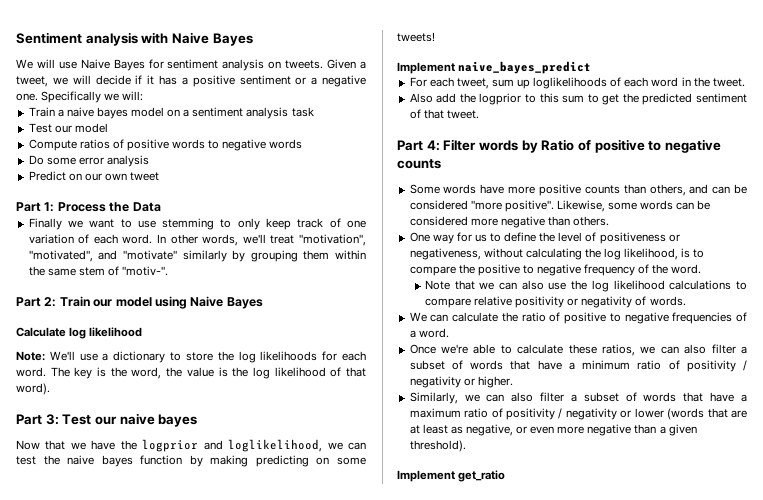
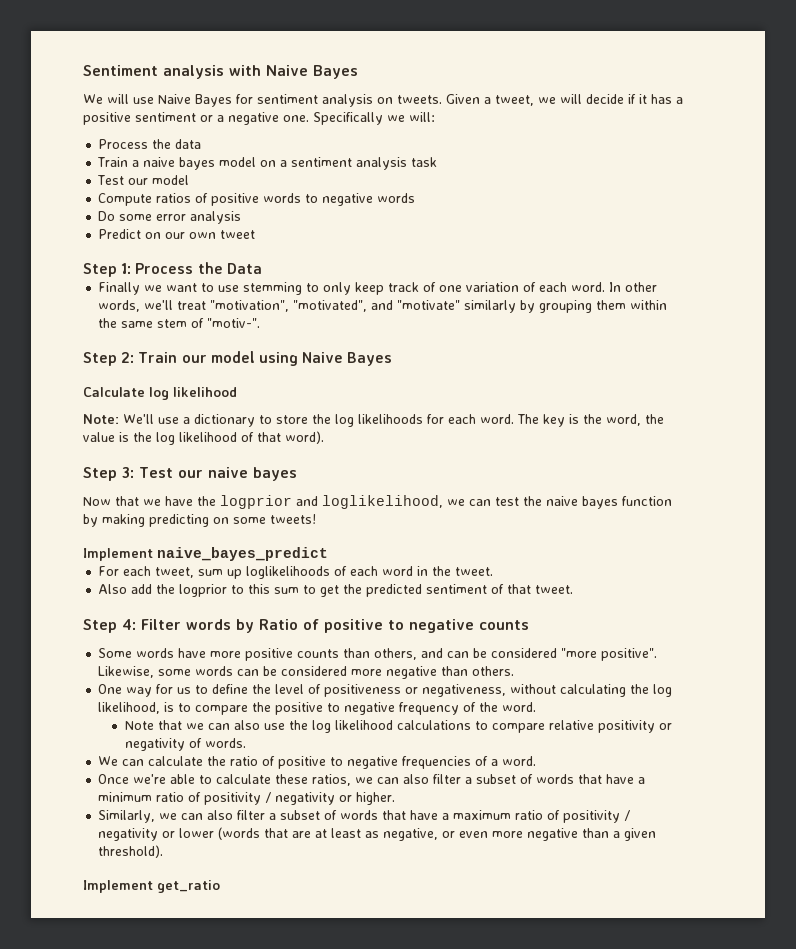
(144, 96) none -> [98,139,202,149] // Process the data
[16,202,41,212] Part -> [83,263,117,277] Step
[16,297,41,307] Part -> [83,352,117,366] Step
[16,414,42,425] Part -> [83,467,117,481] Step
[397,140,423,151] Part -> [83,619,117,633] Step

